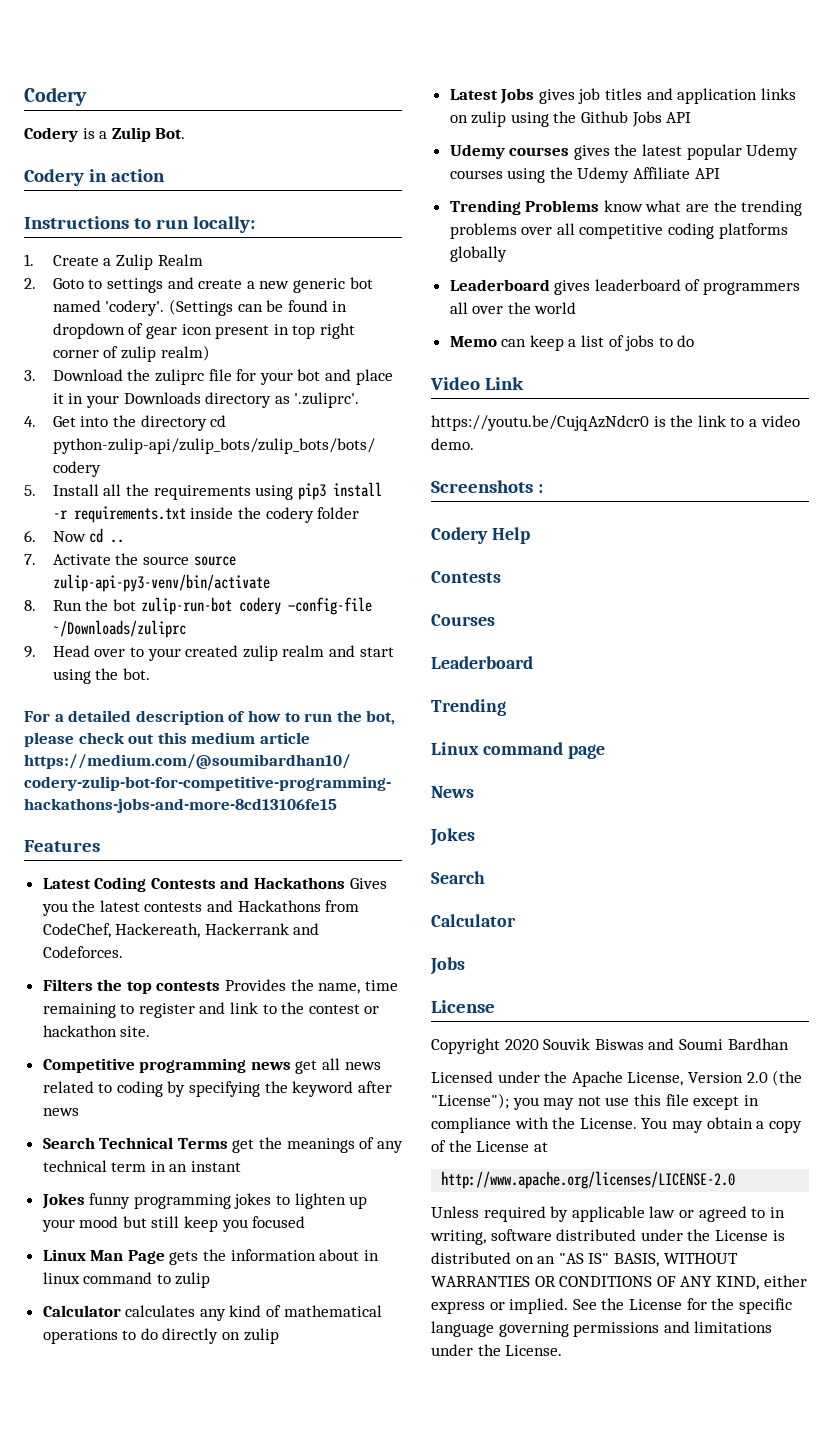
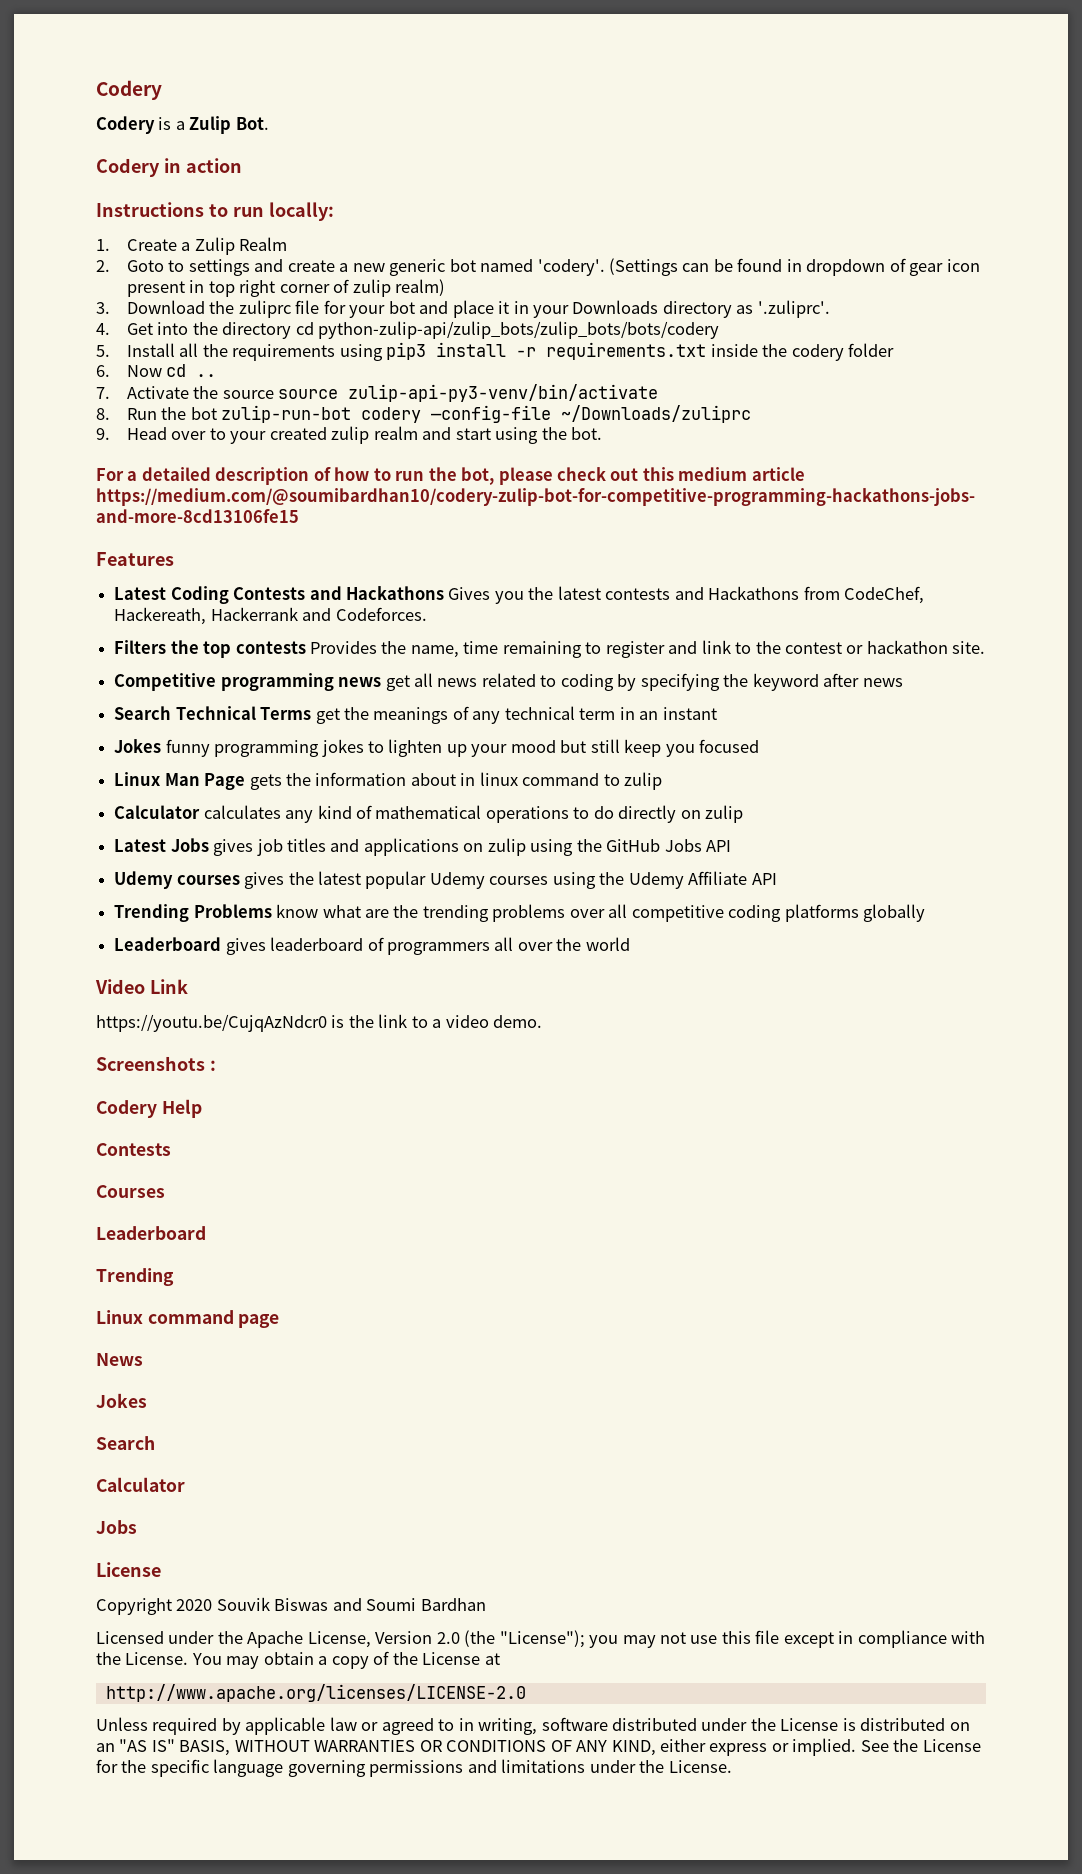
[677,88,796,104] application links -> [363,838,459,856] applications
[581,111,629,123] Github -> [606,839,661,852] GitHub
[449,335,695,351] // Memo can keep a list of jobs to do -> (630, 944) none

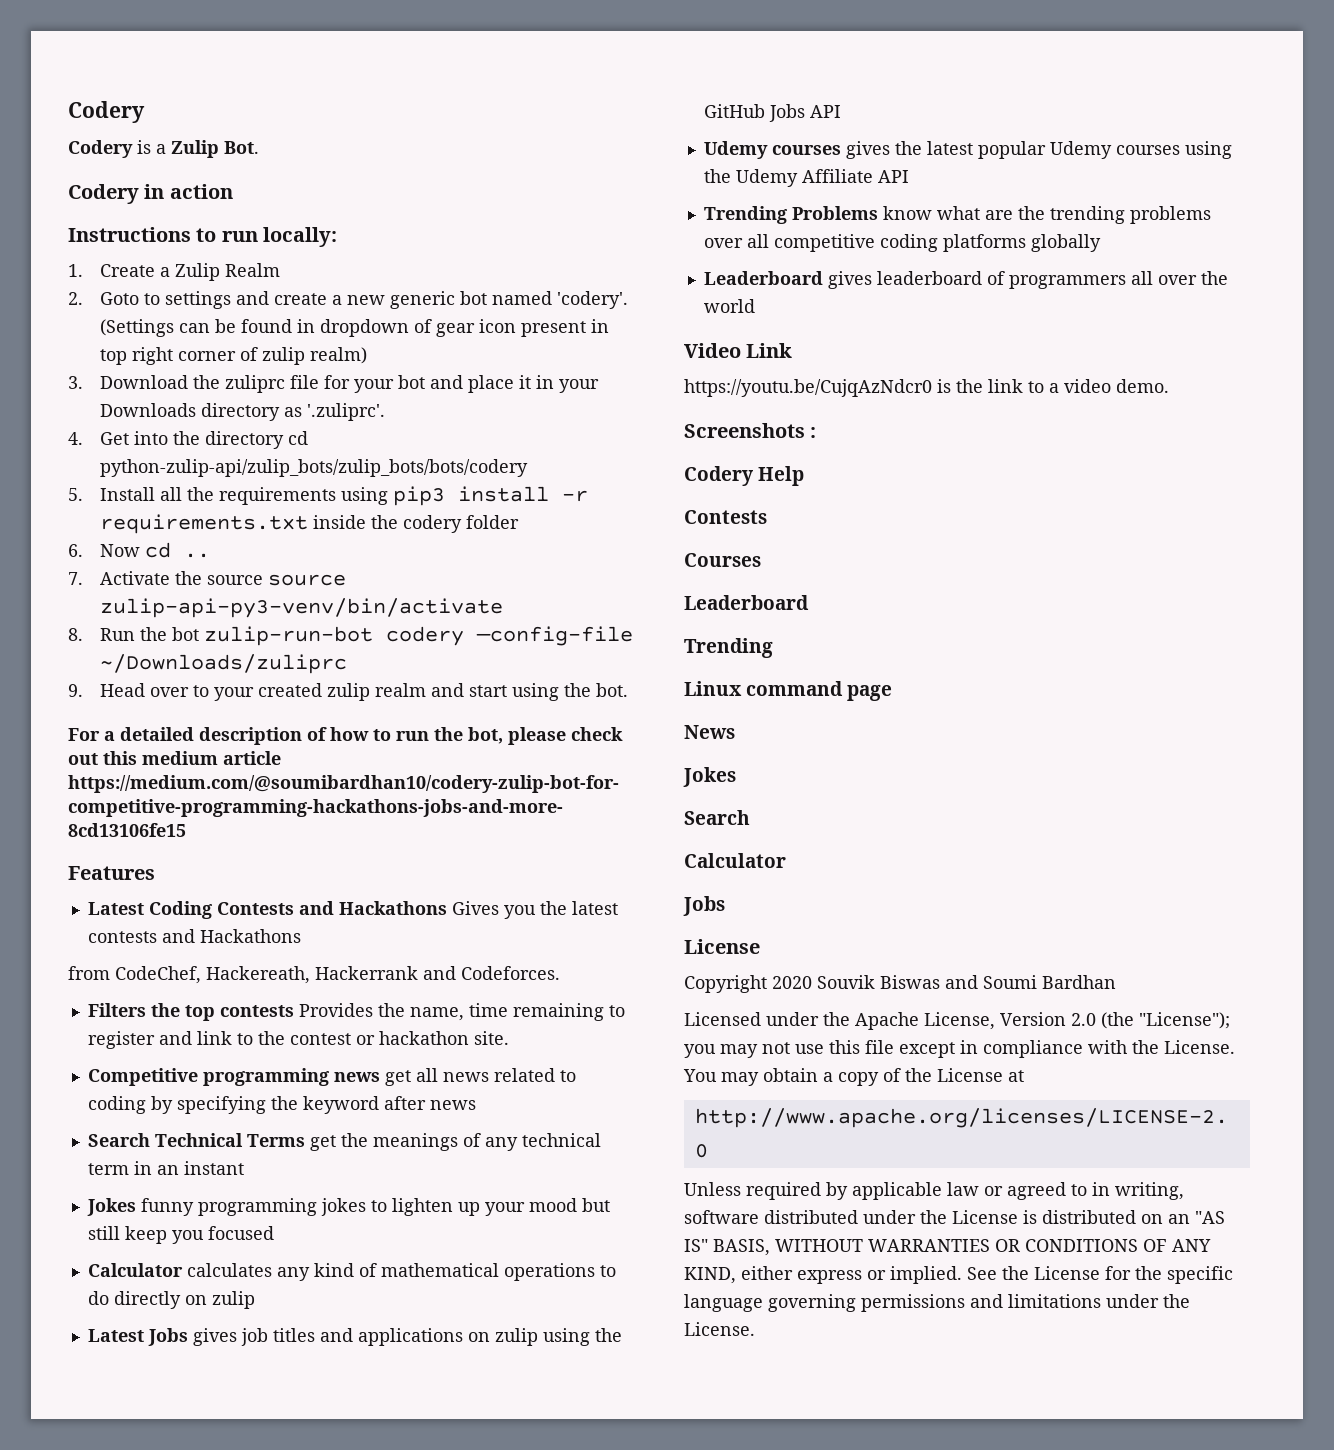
(800, 593) none -> (301, 936) //
[114,772,663,790] // Linux Man Page gets the information about in linux command to zulip -> (274, 1233) none

